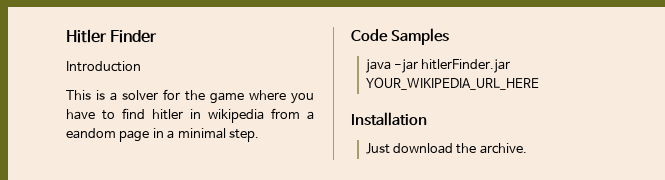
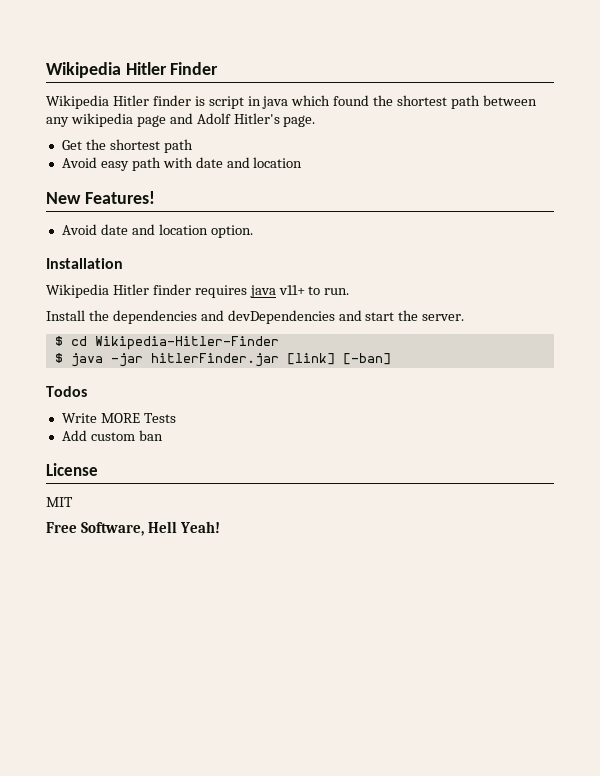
(66, 36) none -> [46,62,121,78] Wikipedia
[66,61,141,72] [66,89,314,104] [66,108,314,123] [66,128,259,142] [351,28,449,45] [365,59,511,73] [365,77,539,90] [351,112,427,126] [365,143,527,154] Introduction // This is a solver for the game where you have to find hitler in wikipedia from a eandom page in a minimal step. // Code Samples // java -jar hitlerFinder.jar YOUR_WIKIPEDIA_URL_HERE // Installation // Just download the archive. -> [46,95,537,109] [46,113,316,127] [61,139,193,153] [61,157,303,171] [46,191,155,204] [61,224,253,238] [46,258,123,269] [46,284,350,298] [46,310,465,324] [54,336,279,350] [54,353,391,367] [46,386,87,397] [61,413,176,423] [61,430,163,441] [46,463,98,476] [46,497,73,507] [46,521,220,536] Wikipedia Hitler finder is script in java which found the shortest path between any wikipedia page and Adolf Hitler's page. // Get the shortest path // Avoid easy path with date and location // New Features! // Avoid date and location option. // Installation // Wikipedia Hitler finder requires java v11+ to run. // Install the dependencies and devDependencies and start the server. // $ cd Wikipedia-Hitler-Finder // $ java -jar hitlerFinder.jar [link] [-ban] // Todos // Write MORE Tests // Add custom ban // License // MIT // Free Software, Hell Yeah!

